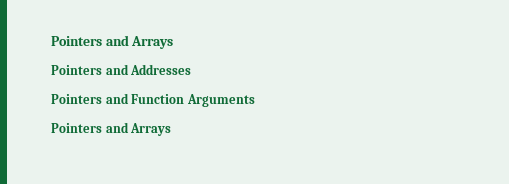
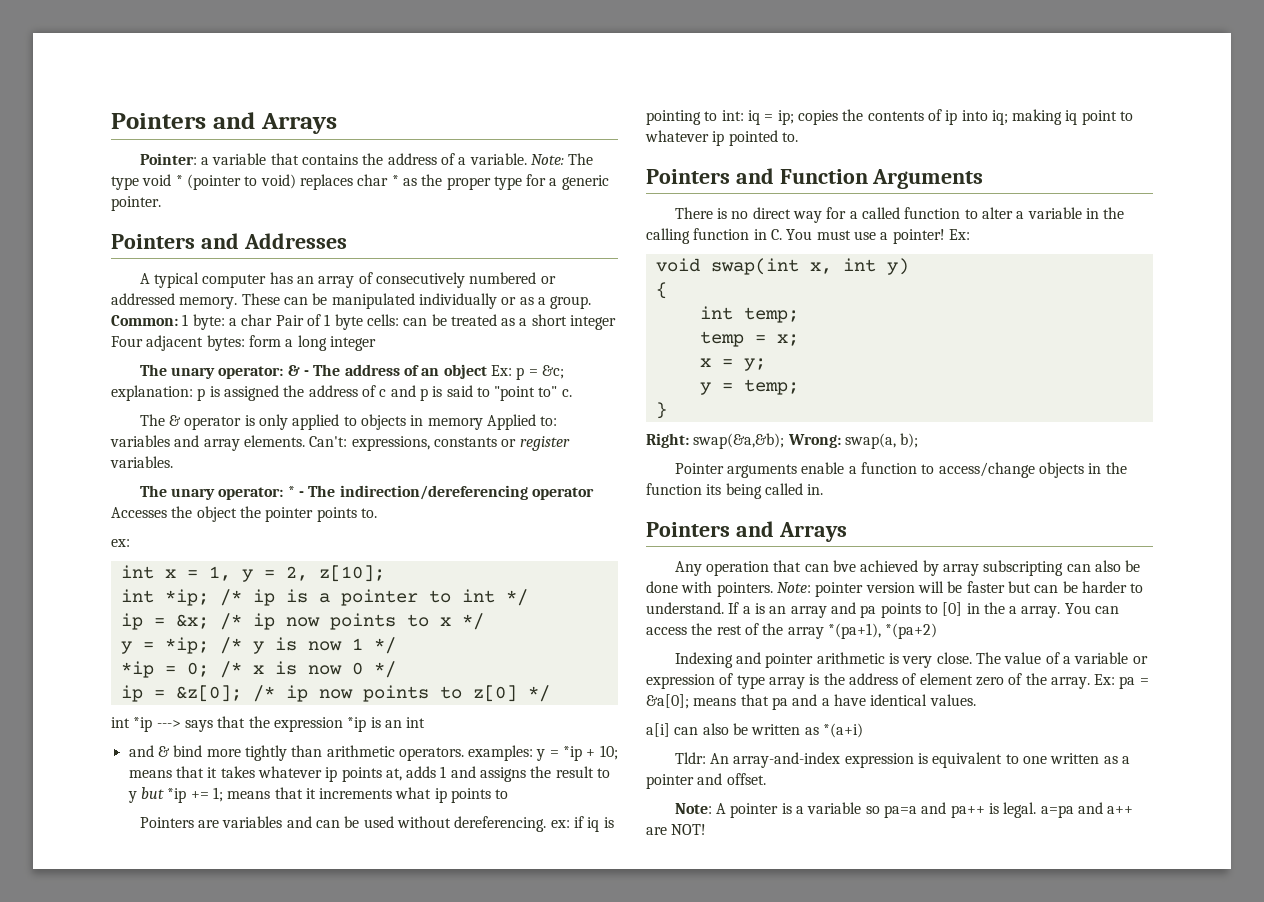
[51,35,174,49] [51,64,192,75] [51,93,255,107] [51,122,172,136] Pointers and Arrays // Pointers and Addresses // Pointers and Function Arguments // Pointers and Arrays -> [111,112,337,134] [139,153,594,165] [111,174,609,190] [111,196,161,211] [111,233,347,249] [139,272,556,288] [111,293,592,309] [111,314,617,330] [111,335,376,351] [139,364,564,380] [111,385,572,401] [139,414,558,430] [110,435,570,451] [110,456,173,468] [139,485,594,500] [111,506,377,522] [111,539,130,547] [120,565,385,582] [120,589,528,606] [120,613,484,630] [120,637,396,654] [120,661,396,678] [120,685,550,702] [111,716,426,732] [128,745,618,761] [128,766,611,782] [127,787,509,803] [139,816,614,832] [646,109,1134,125] [645,130,798,146] [646,168,984,189] [674,207,1125,223] [646,228,970,244] [655,258,909,275] [655,282,667,299] [699,306,799,323] [699,331,799,347] [699,358,766,371] [699,379,799,395] [655,402,667,419] [646,433,919,449] [674,462,1127,478] [646,483,824,499] [646,521,847,542] [674,560,1141,576] [646,581,1144,597] [646,602,1120,618] [646,623,938,639] [674,652,1148,668] [646,673,1149,689] [646,694,976,710] [646,723,863,738] [674,752,1130,768] [646,773,766,789] [674,802,1134,818] [646,824,707,835] Pointers and Arrays // Pointer: a variable that contains the address of a variable. Note: The type void * (pointer to void) replaces char * as the proper type for a generic pointer. // Pointers and Addresses // A typical computer has an array of consecutively numbered or addressed memory. These can be manipulated individually or as a group. Common: 1 byte: a char Pair of 1 byte cells: can be treated as a short integer Four adjacent bytes: form a long integer // The unary operator: & - The address of an object Ex: p = &c; explanation: p is assigned the address of c and p is said to "point to" c. // The & operator is only applied to objects in memory Applied to: variables and array elements. Can't: expressions, constants or register variables. // The unary operator: * - The indirection/dereferencing operator Accesses the object the pointer points to. // ex: // int x = 1, y = 2, z[10]; // int *ip; /* ip is a pointer to int */ // ip = &x; /* ip now points to x */ // y = *ip; /* y is now 1 */ // *ip = 0; /* x is now 0 */ // ip = &z[0]; /* ip now points to z[0] */ // int *ip ---> says that the expression *ip is an int // and & bind more tightly than arithmetic operators. examples: y = *ip + 10; means that it takes whatever ip points at, adds 1 and assigns the result to y but *ip += 1; means that it increments what ip points to // Pointers are variables and can be used without dereferencing. ex: if iq is pointing to int: iq = ip; copies the contents of ip into iq; making iq point to whatever ip pointed to. // Pointers and Function Arguments // There is no direct way for a called function to alter a variable in the calling function in C. You must use a pointer! Ex: // void swap(int x, int y) // { // int temp; // temp = x; // x = y; // y = temp; // } // Right: swap(&a,&b); Wrong: swap(a, b); // Pointer arguments enable a function to access/change objects in the function its being called in. // Pointers and Arrays // Any operation that can bve achieved by array subscripting can also be done with pointers. Note: pointer version will be faster but can be harder to understand. If a is an array and pa points to [0] in the a array. You can access the rest of the array *(pa+1), *(pa+2) // Indexing and pointer arithmetic is very close. The value of a variable or expression of type array is the address of element zero of the array. Ex: pa = &a[0]; means that pa and a have identical values. // a[i] can also be written as *(a+i) // Tldr: An array-and-index expression is equivalent to one written as a pointer and offset. // Note: A pointer is a variable so pa=a and pa++ is legal. a=pa and a++ are NOT!

